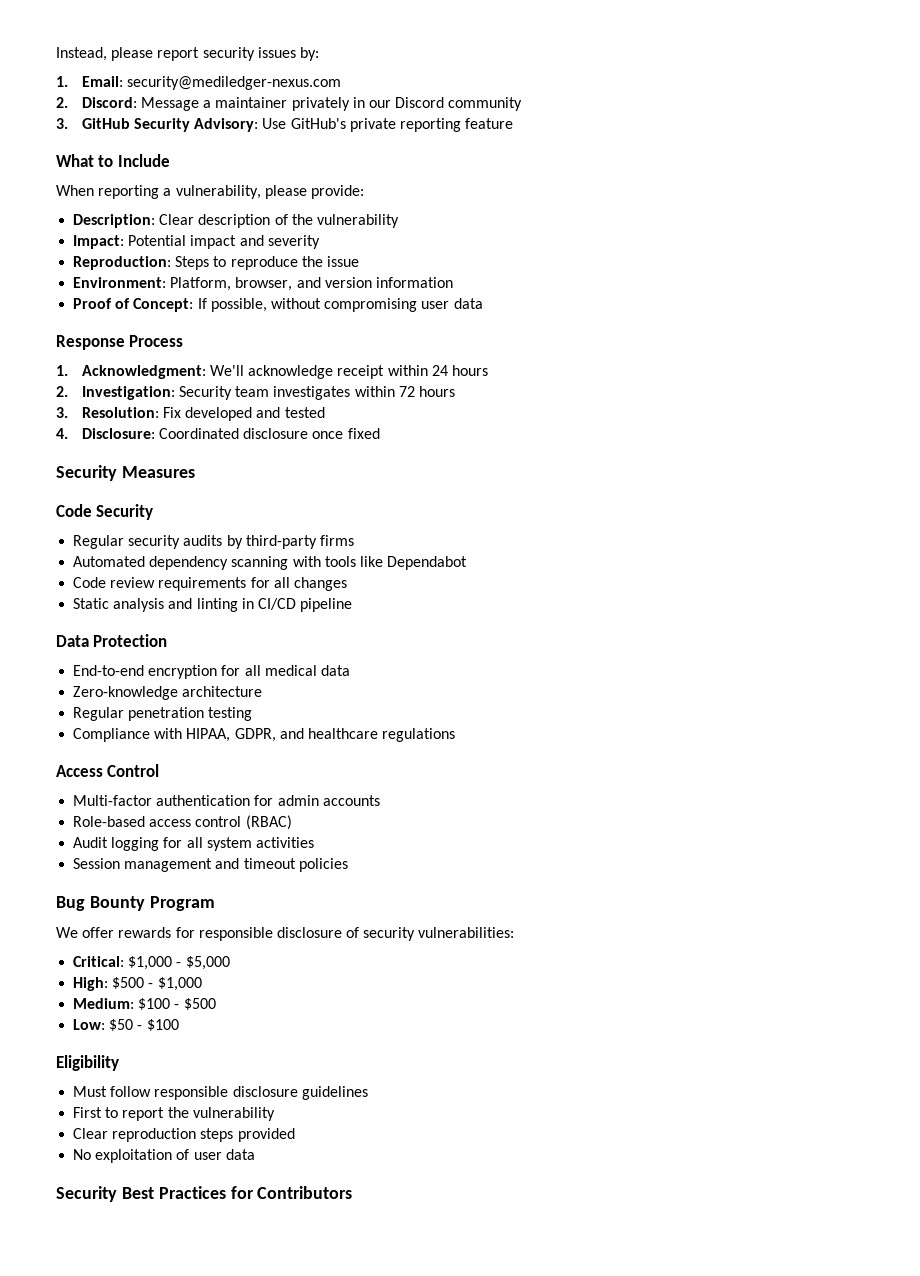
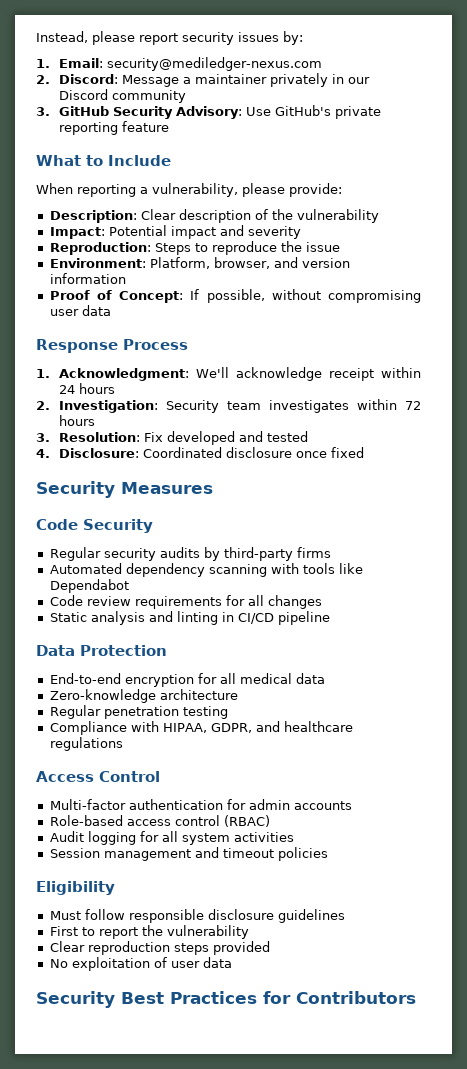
[56,896,215,911] [56,927,515,941] [73,956,230,970] [73,977,202,991] [73,998,216,1010] [73,1019,179,1031] // Bug Bounty Program // We offer rewards for responsible disclosure of security vulnerabilities: // Critical: $1,000 - $5,000 // High: $500 - $1,000 // Medium: $100 - $500 // Low: $50 - $100 -> (328, 854) none

